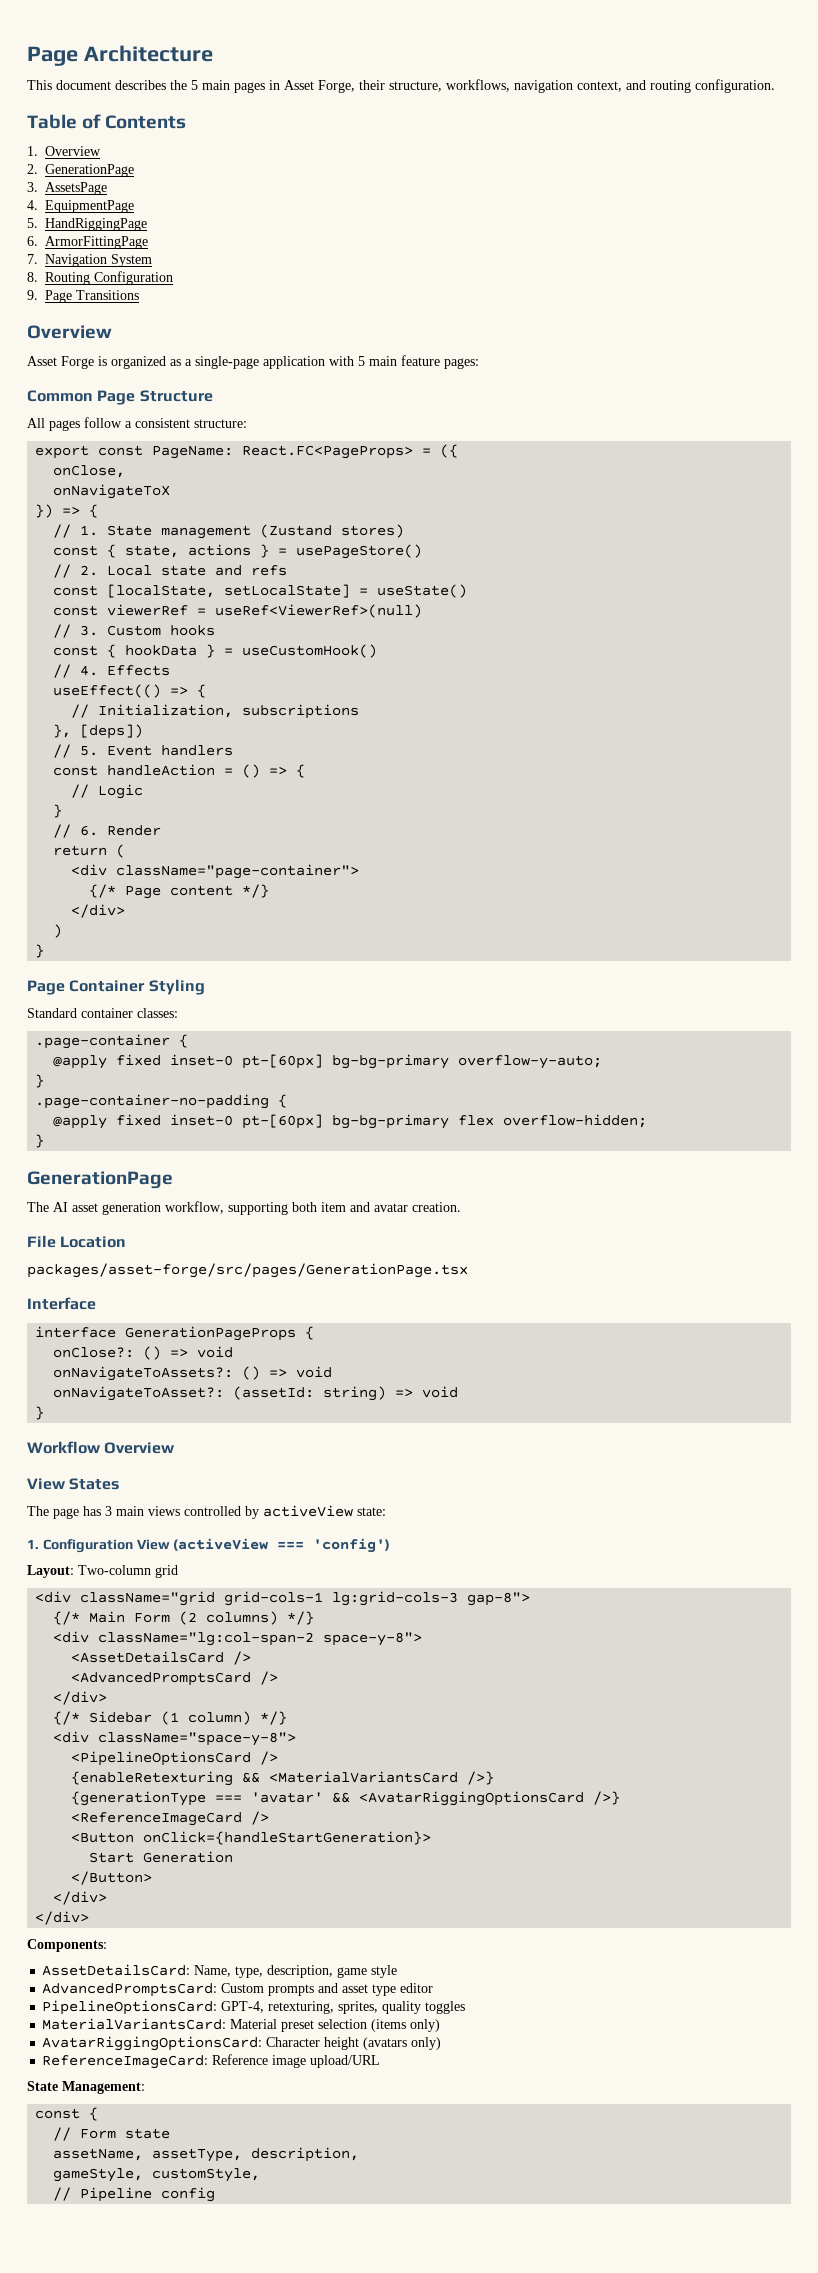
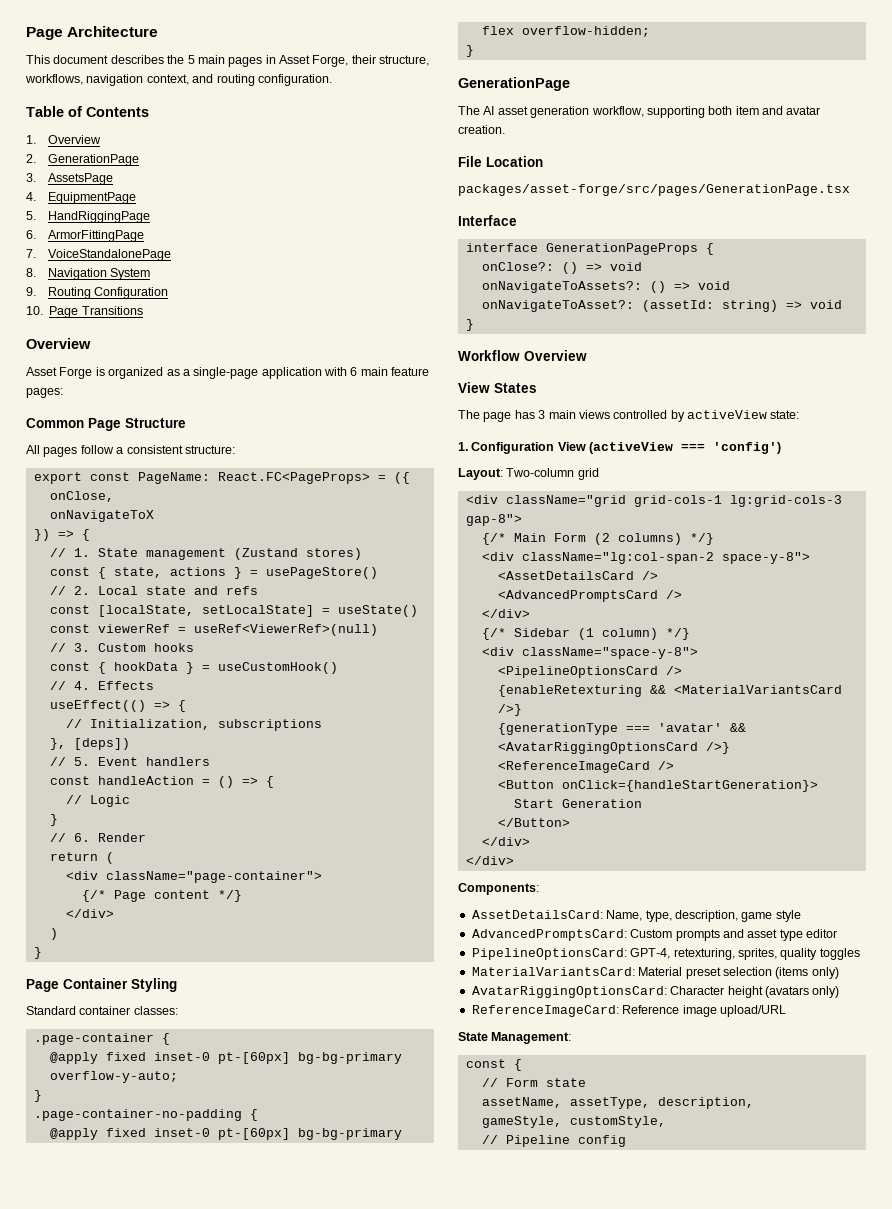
(38, 259) none -> [47,249,171,261] [26,268,36,277] VoiceStandalonePage // 8.
[27,272,38,282] 8. -> [26,287,36,296] 9.
[27,290,38,300] 9. -> [26,306,43,315] 10.
[358,356,365,366] 5 -> [350,367,358,376] 6

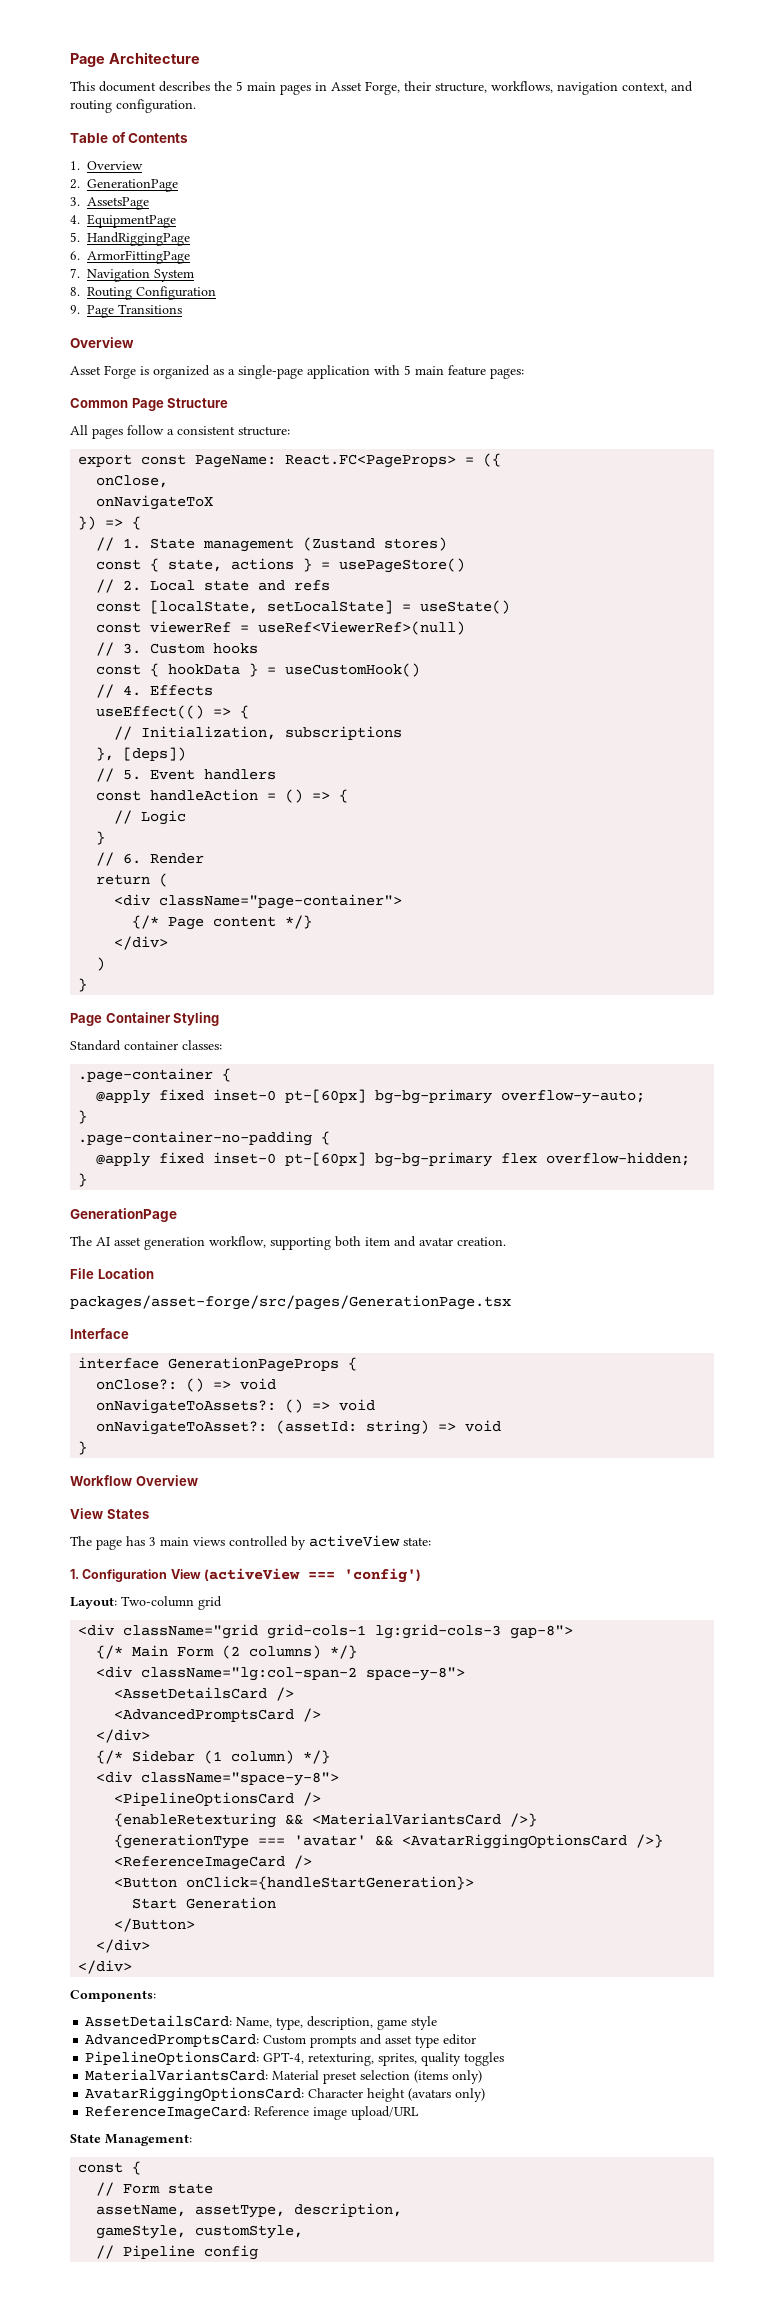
[47,249,171,261] [26,268,36,277] VoiceStandalonePage // 8. -> (80, 273) none
[26,287,36,296] 9. -> [70,287,80,296] 8.
[26,306,43,315] 10. -> [70,305,80,314] 9.
[350,367,358,376] 6 -> [404,365,411,375] 5

